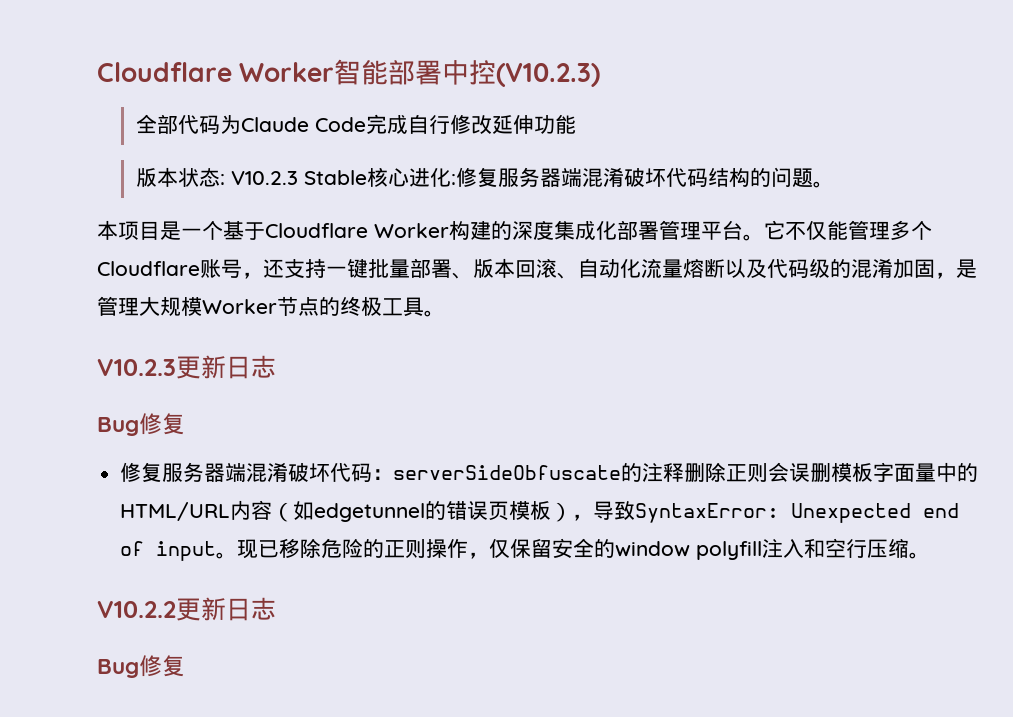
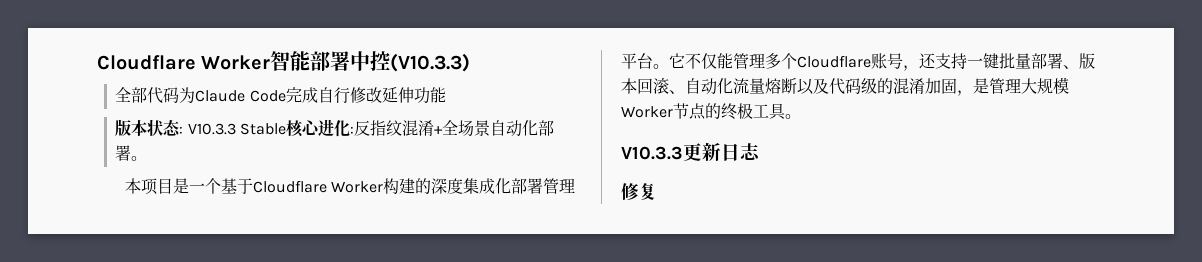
[496,63,601,87] (V10.2.3) -> [390,53,471,72] (V10.3.3)
[230,171,298,185] V10.2.3 -> [187,123,236,135] V10.3.3
[455,167,813,188] 修复服务器端混淆破坏代码结构的问题 -> [354,120,555,137] [115,145,132,161] 反指纹混淆+全场景自动化部署
[97,355,276,379] [97,413,185,436] [120,462,979,483] [120,500,960,523] [120,538,931,561] [97,597,276,621] [97,655,185,678] V10.2.3更新日志 // Bug修复 // 修复服务器端混淆破坏代码：serverSideObfuscate的注释删除正则会误删模板字面量中的HTML/URL内容（如edgetunnel的错误页模板），导致SyntaxError: Unexpected end of input。现已移除危险的正则操作，仅保留安全的window polyfill注入和空行压缩。 // V10.2.2更新日志 // Bug修复 -> [621,142,760,161] [621,182,657,200] V10.3.3更新日志 // 修复

